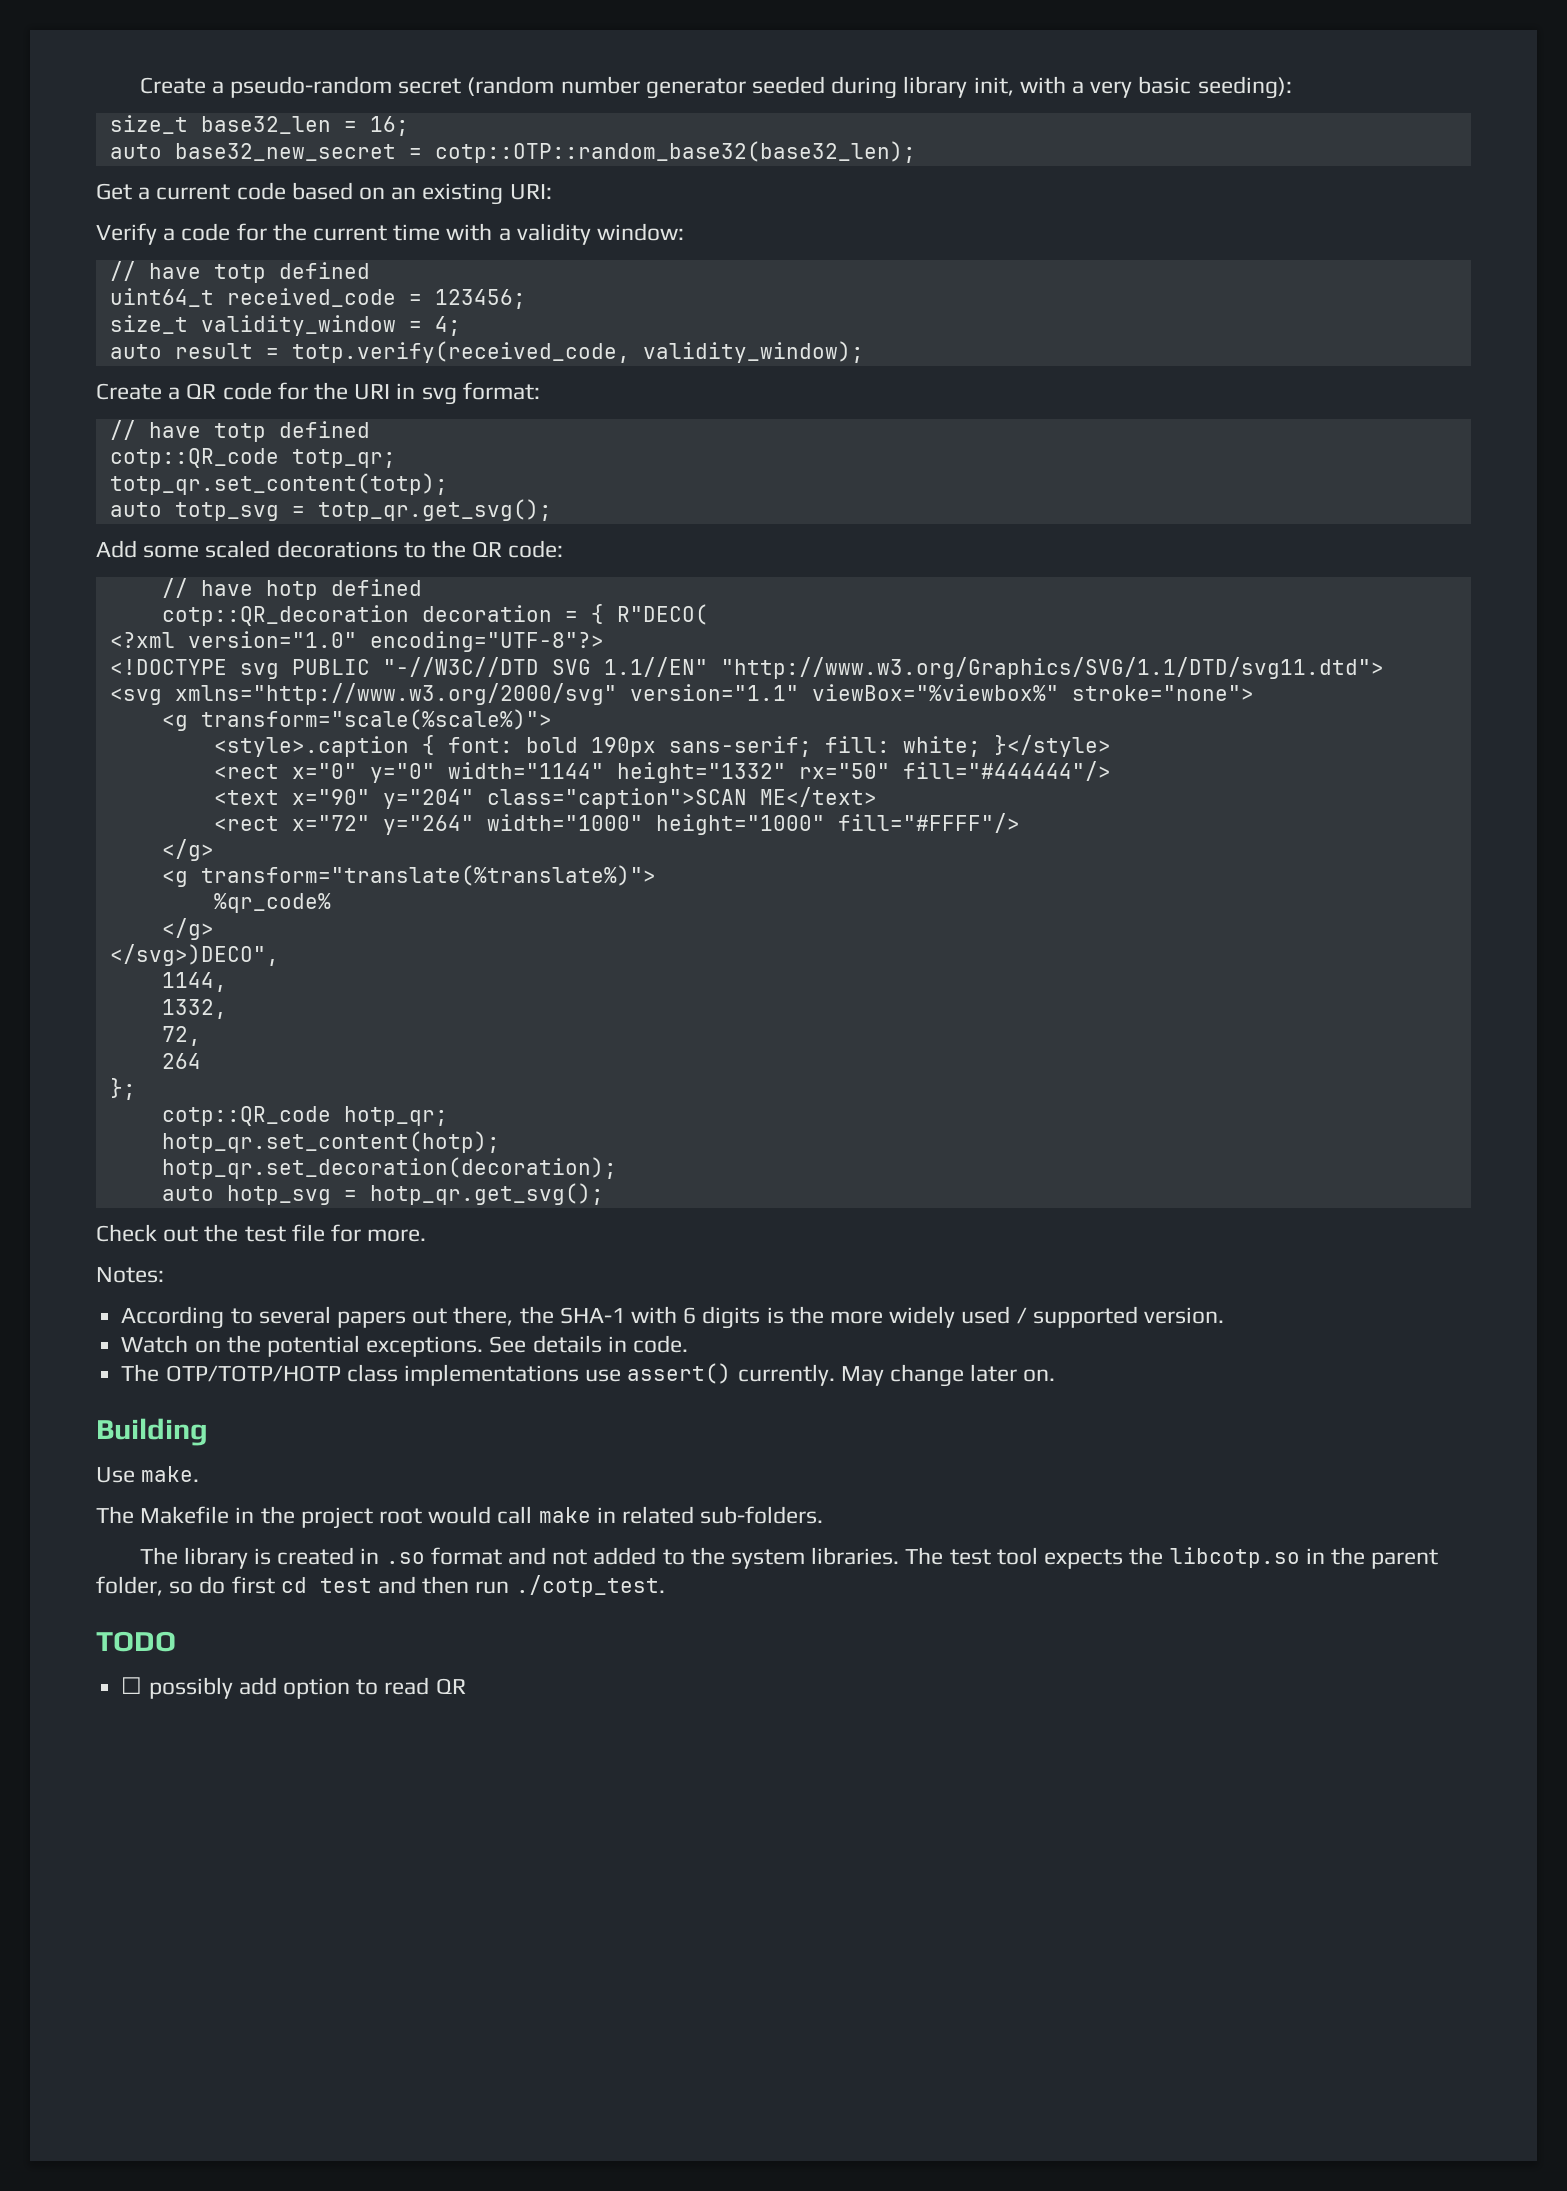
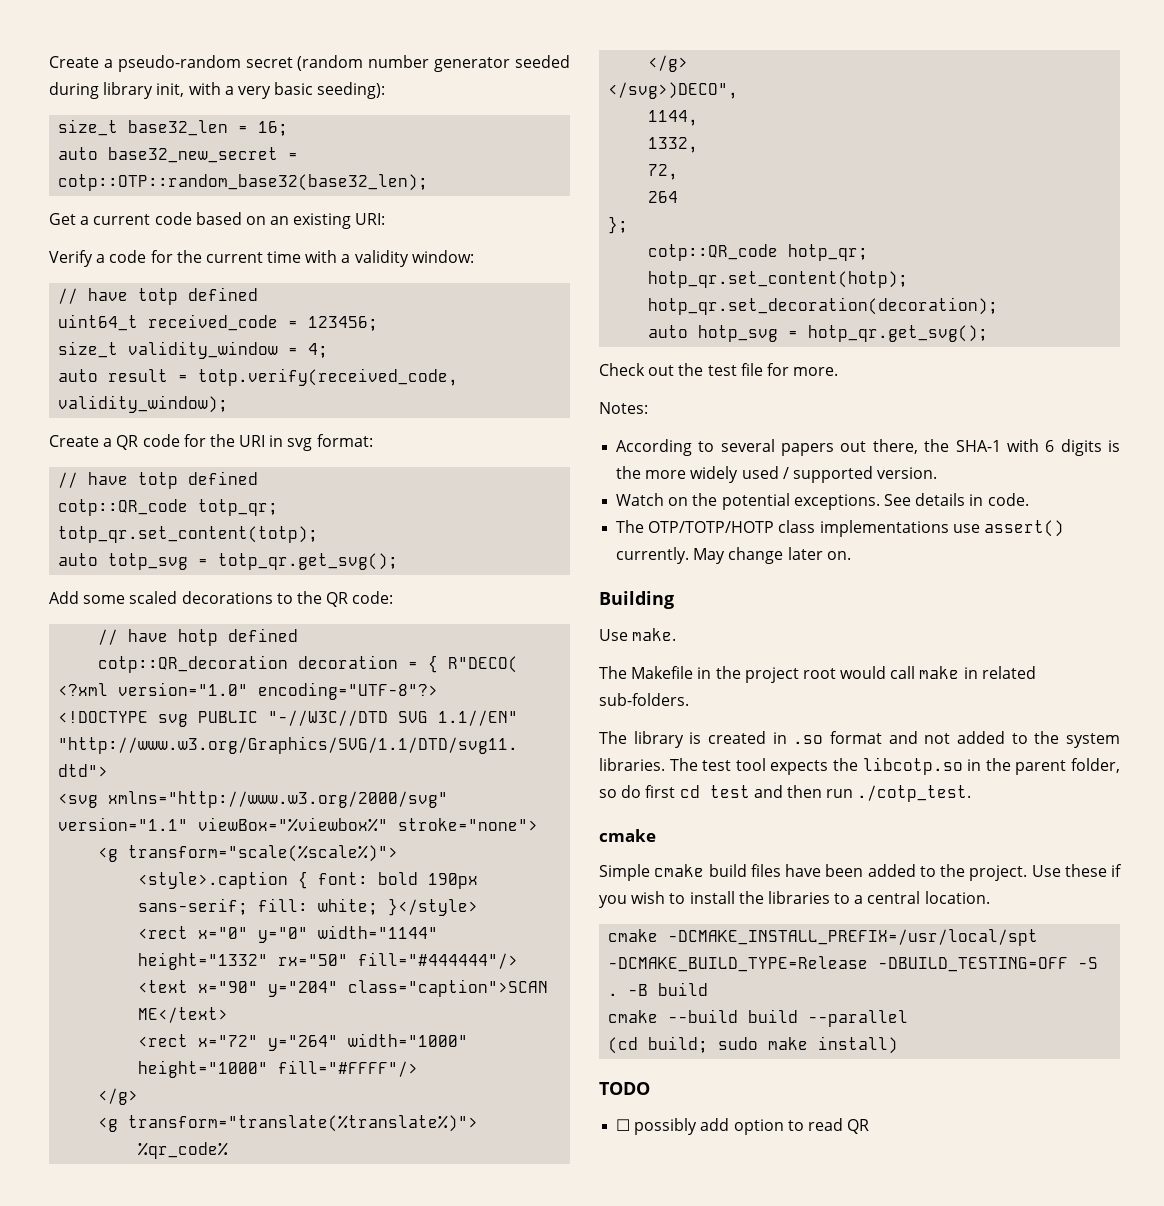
(665, 1586) none -> [599,829,656,842] [599,864,1122,881] [599,891,990,908] [608,929,1039,946] [608,956,1099,972] [608,982,709,996] [608,1009,909,1027] [608,1036,899,1054] // cmake // Simple cmake build files have been added to the project. Use these if you wish to install the libraries to a central location. // cmake -DCMAKE_INSTALL_PREFIX=/usr/local/spt -DCMAKE_BUILD_TYPE=Release -DBUILD_TESTING=OFF -S . -B build // cmake --build build --parallel // (cd build; sudo make install)

